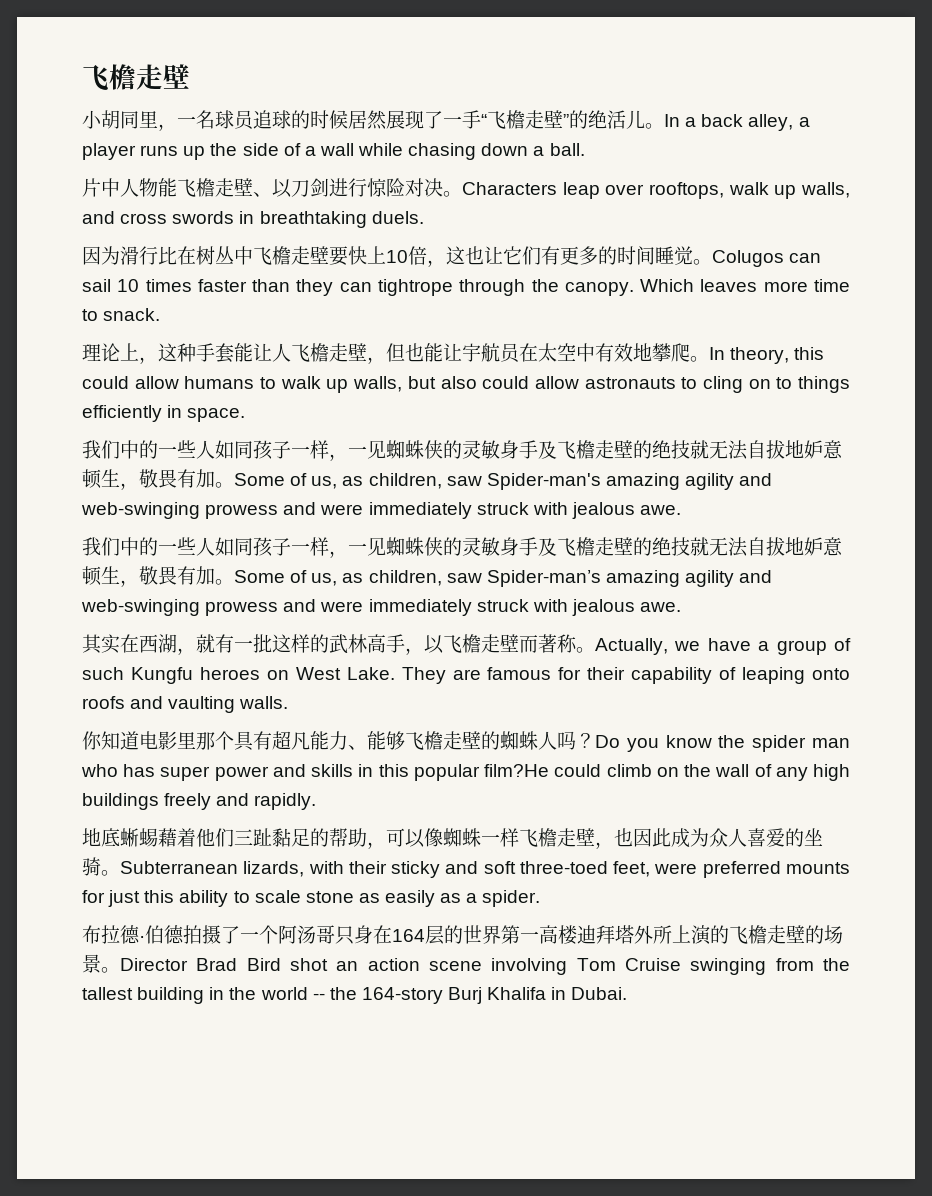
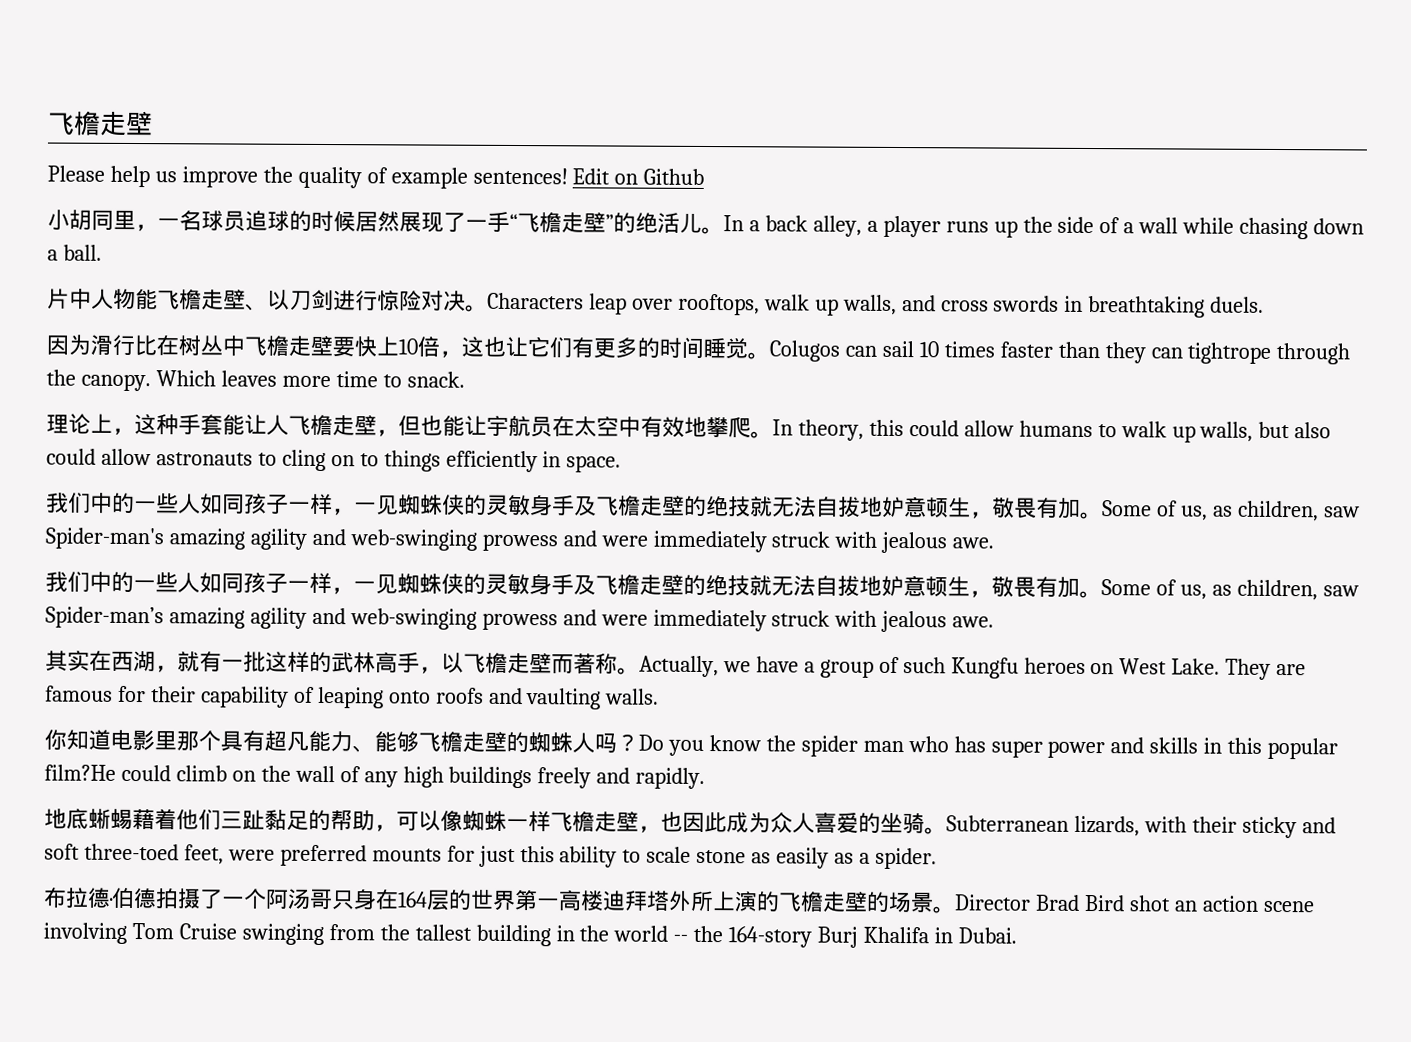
[82,64,190,91] 飞檐走壁 -> [48,110,153,136] [47,165,705,189] 飞檐走壁 // Please help us improve the quality of example sentences! Edit on Github

